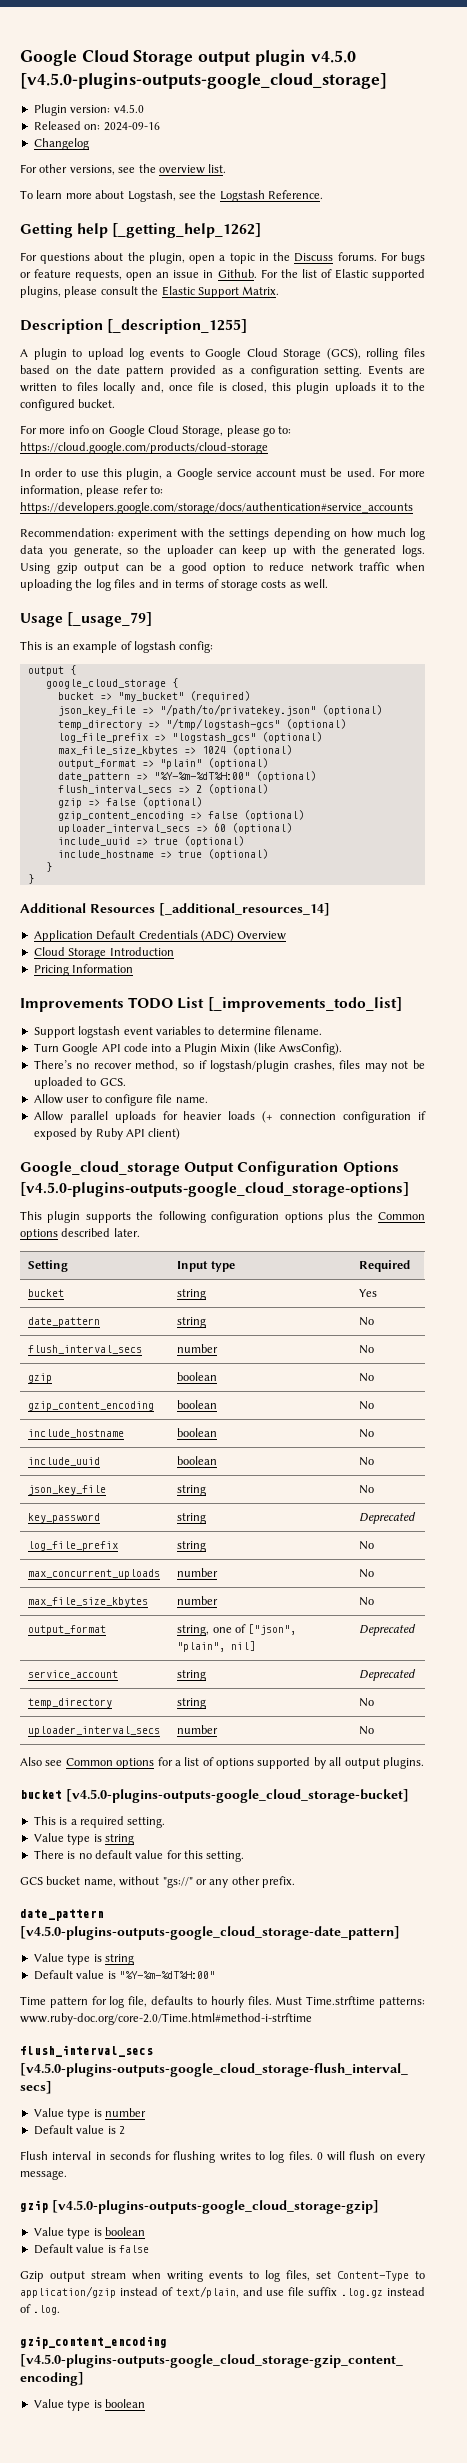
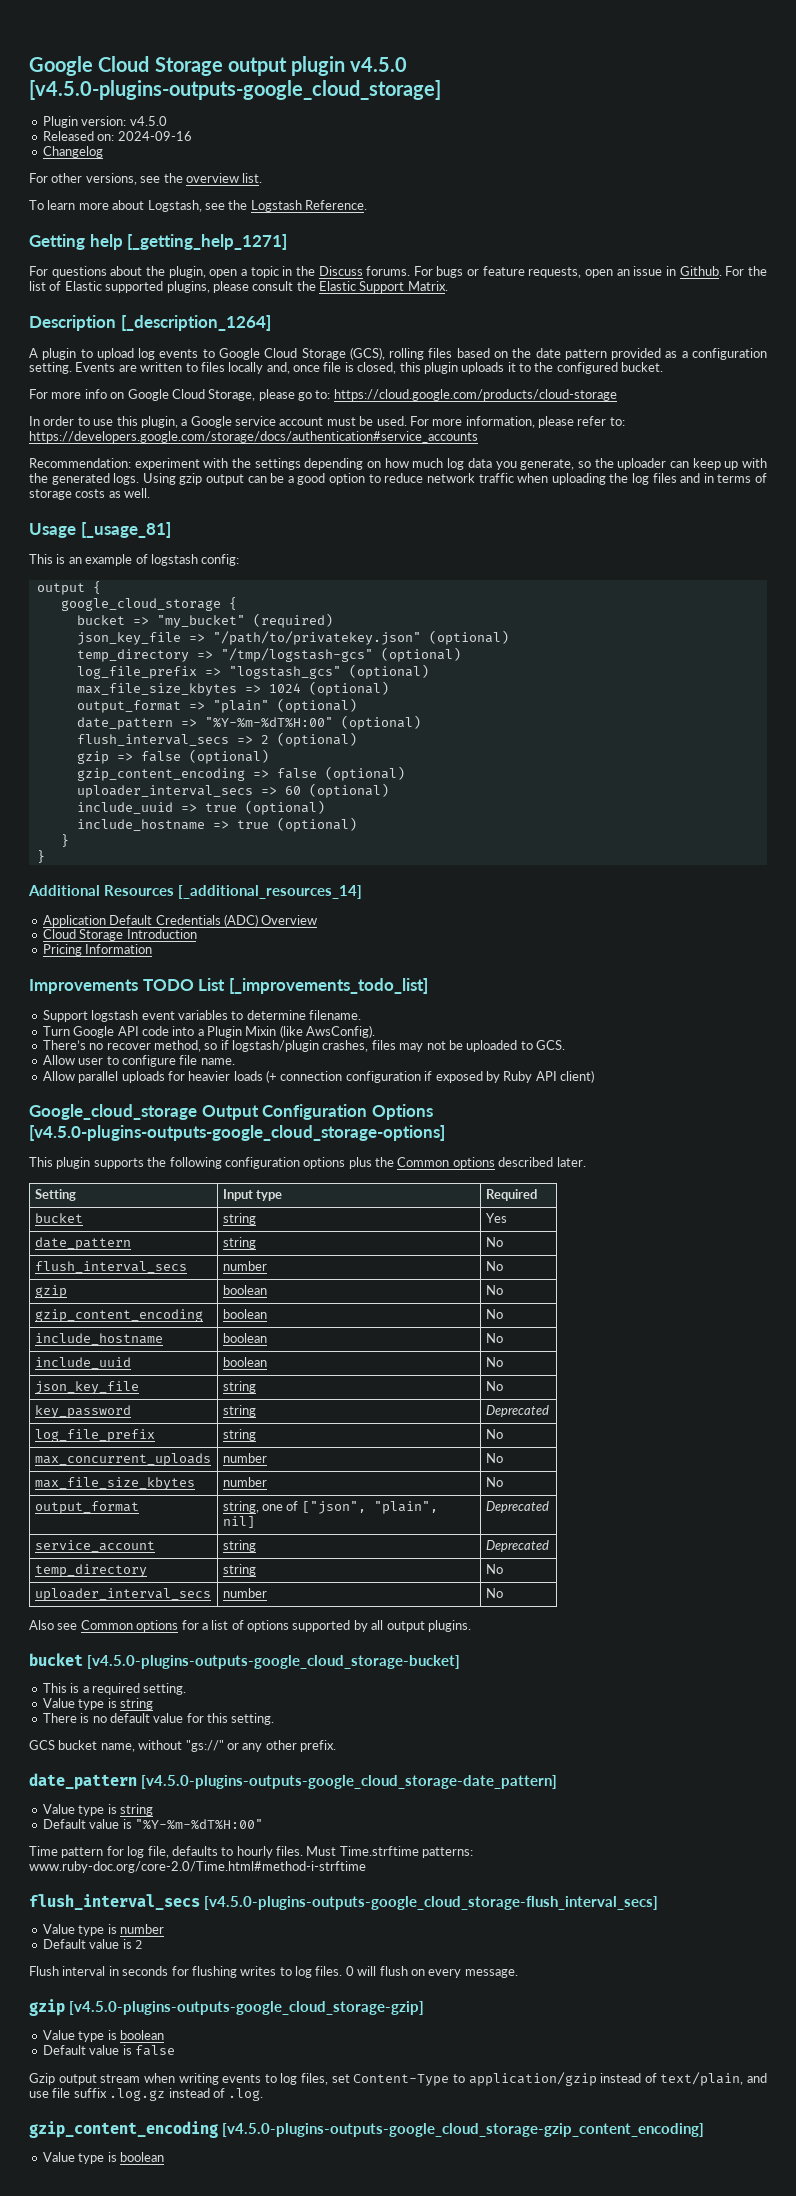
[112,223,262,238] [_getting_help_1262] -> [127,234,288,250] [_getting_help_1271]
[107,319,248,334] [_description_1255] -> [120,315,271,331] [_description_1264]
[67,612,153,627] [_usage_79] -> [80,522,171,538] [_usage_81]

